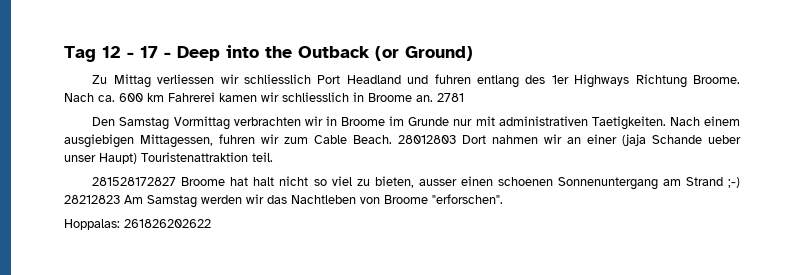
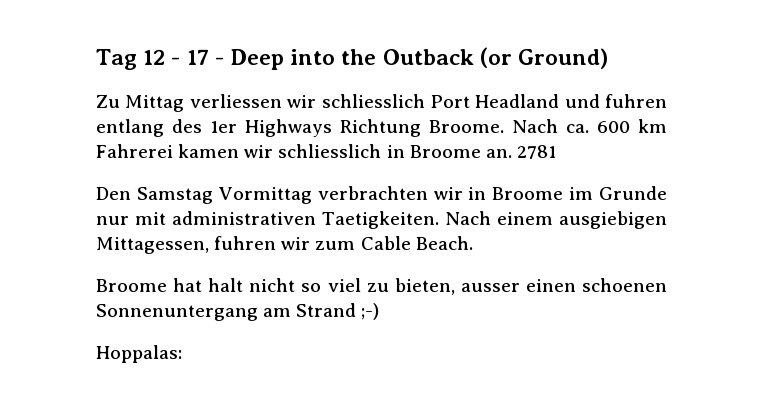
[398,134,741,146] [64,152,273,164] [92,177,177,186] 28012803 Dort nahmen wir an einer (jaja Schande ueber unser Haupt) Touristenattraktion teil. // 281528172827 -> (473, 243) //
[64,194,503,208] 28212823 Am Samstag werden wir das Nachtleben von Broome "erforschen". -> (380, 311) none
[124,219,211,228] 261826202622 -> (182, 354) none

